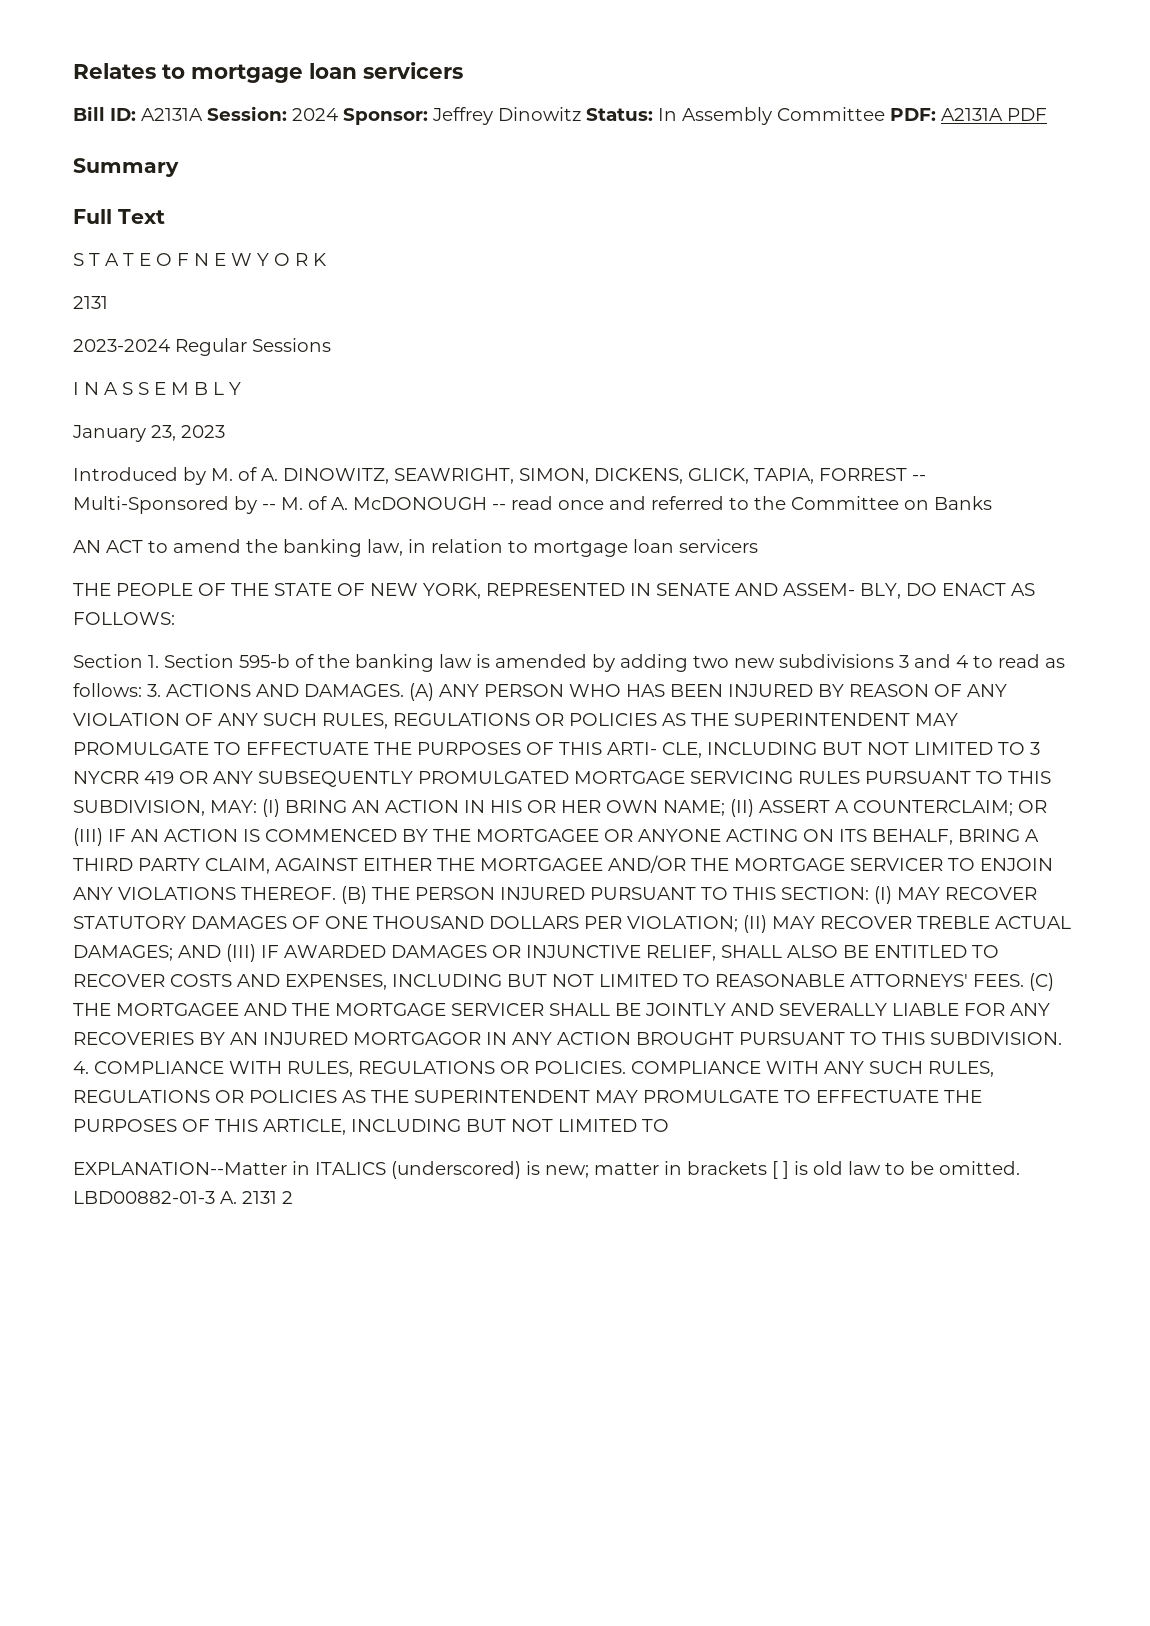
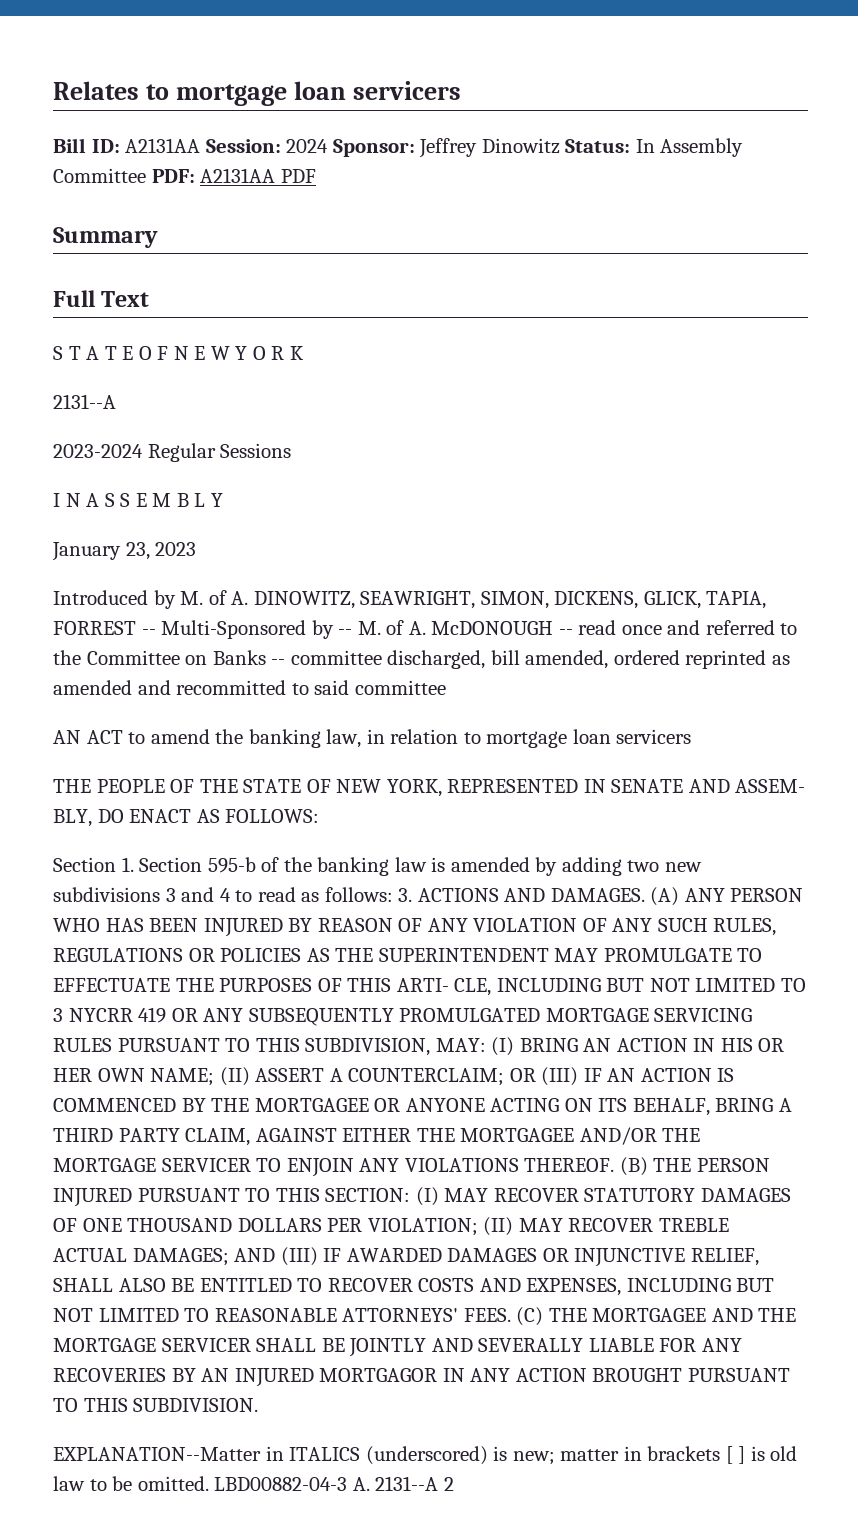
[141,108,203,121] A2131A -> [125,138,201,153] A2131AA
[941,108,1003,121] A2131A -> [200,168,276,183] A2131AA
[73,296,108,309] 2131 -> [53,394,116,409] 2131--A
(992, 503) none -> [271,650,790,669] [53,680,446,695] -- committee discharged, bill amended, ordered reprinted as amended and recommitted to said committee
[73,1061,994,1077] [73,1090,982,1103] [73,1119,669,1135] 4. COMPLIANCE WITH RULES, REGULATIONS OR POLICIES. COMPLIANCE WITH ANY SUCH RULES, REGULATIONS OR POLICIES AS THE SUPERINTENDENT MAY PROMULGATE TO EFFECTUATE THE PURPOSES OF THIS ARTICLE, INCLUDING BUT NOT LIMITED TO -> (259, 1405) none
[73,1191,277,1204] LBD00882-01-3 A. 2131 -> [214,1476,439,1491] LBD00882-04-3 A. 2131--A

